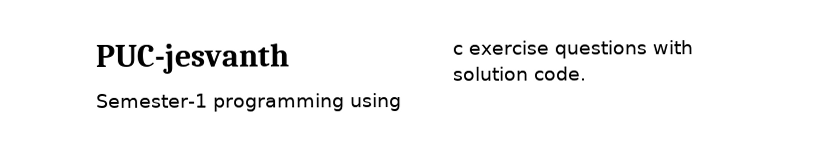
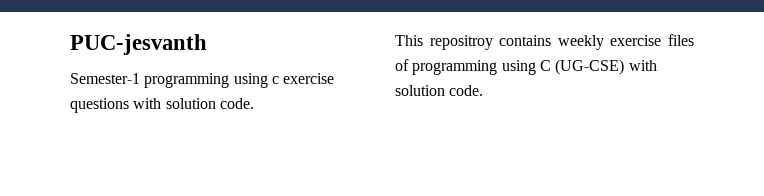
(586, 73) none -> [395,34,694,50] [395,59,657,75] [395,85,484,96] // This repositroy contains weekly exercise files of programming using C (UG-CSE) with solution code.

